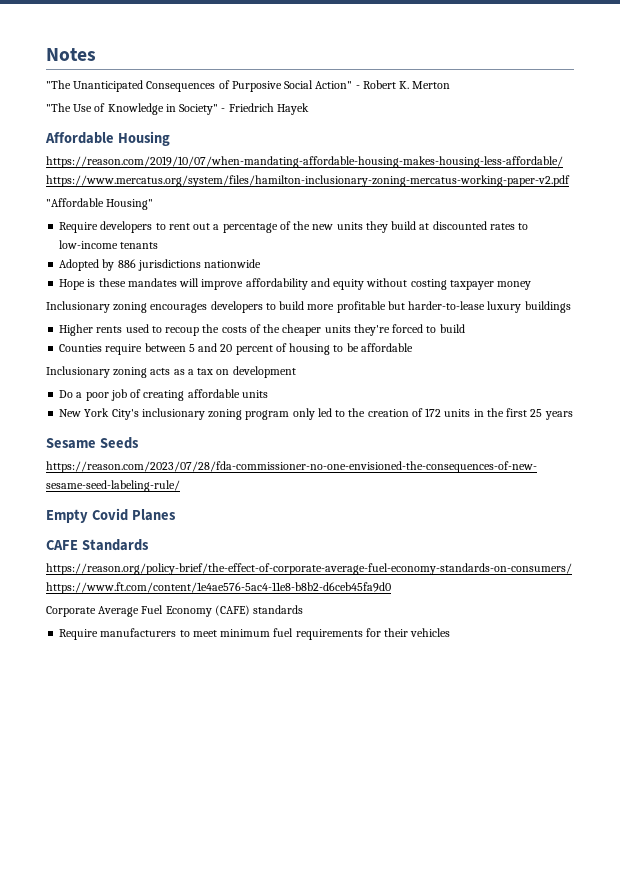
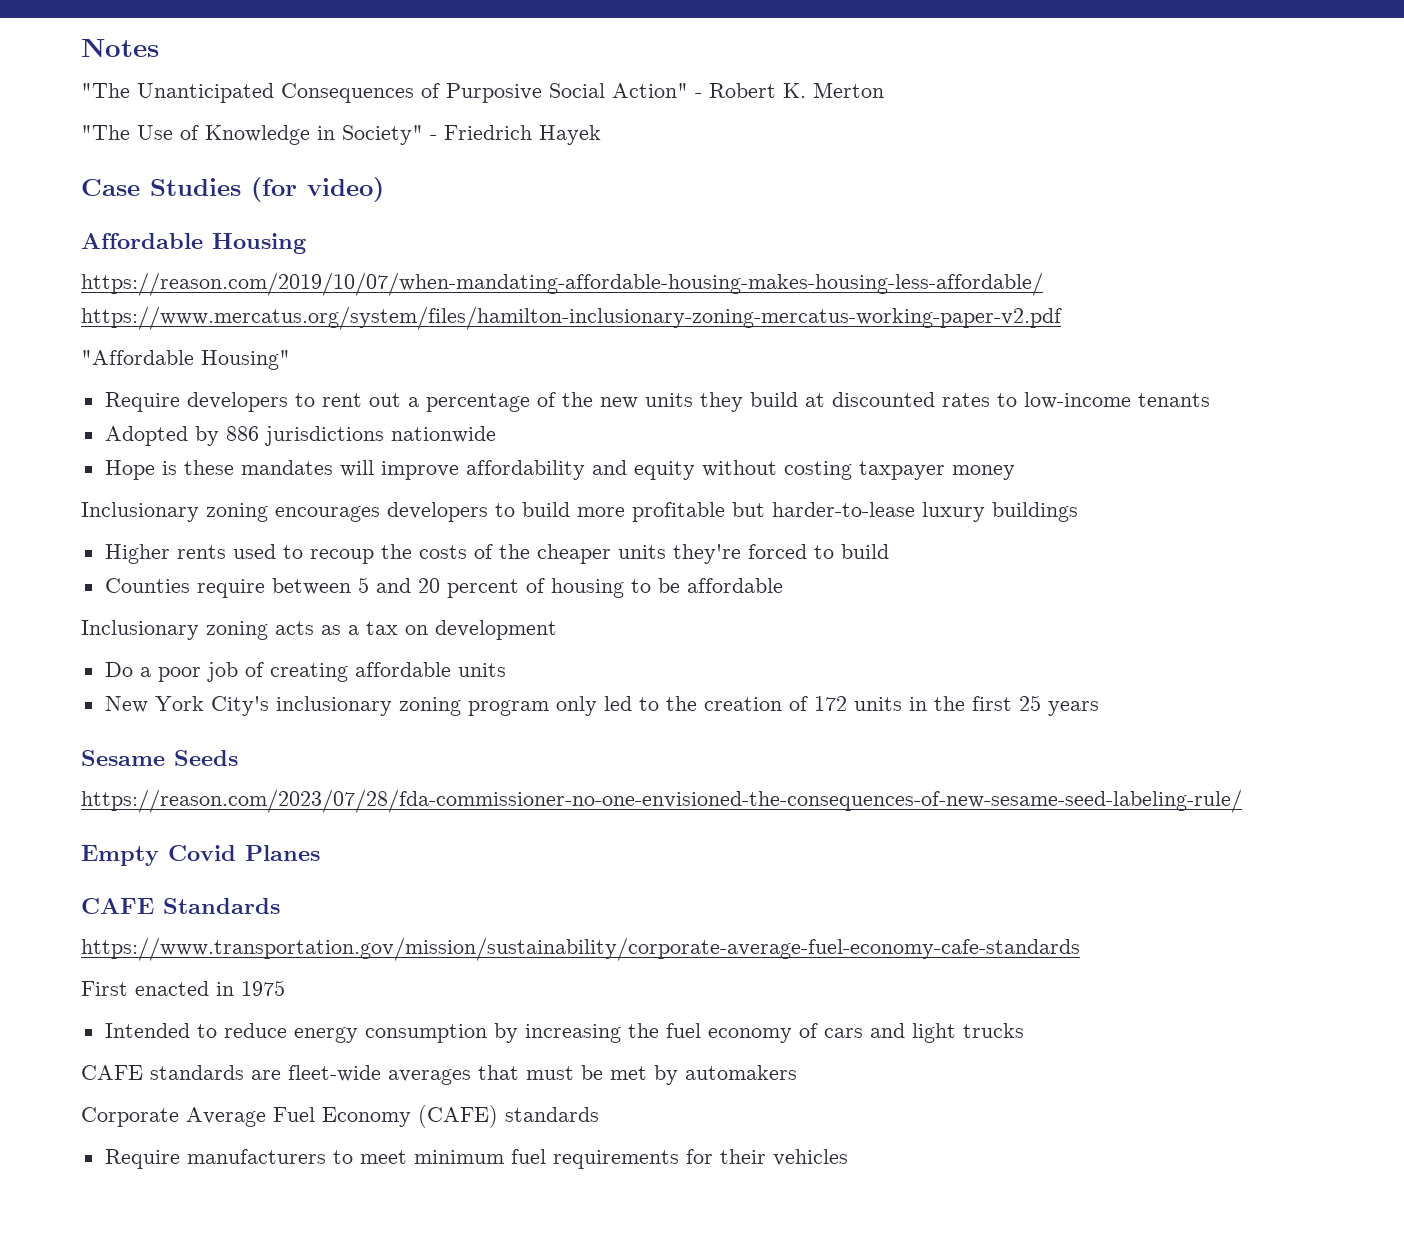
(309, 109) none -> [81,177,384,202] // Case Studies (for video)
[46,563,572,575] [46,582,391,594] https://reason.org/policy-brief/the-effect-of-corporate-average-fuel-economy-standards-on-consumers/ https://www.ft.com/content/1e4ae576-5ac4-11e8-b8b2-d6ceb45fa9d0 -> [81,937,1080,961] [81,980,285,996] [104,1023,1024,1043] [81,1065,797,1085] https://www.transportation.gov/mission/sustainability/corporate-average-fuel-economy-cafe-standards // First enacted in 1975 // Intended to reduce energy consumption by increasing the fuel economy of cars and light trucks // CAFE standards are fleet-wide averages that must be met by automakers

